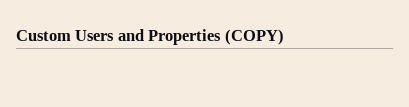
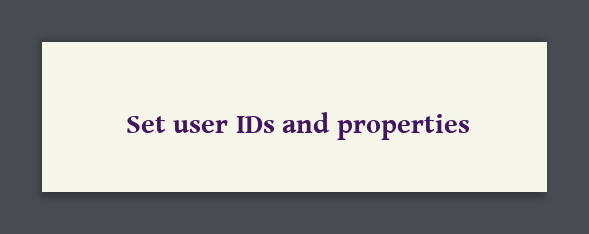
[16,29,284,45] Custom Users and Properties (COPY) -> [126,112,470,140] Set user IDs and properties

